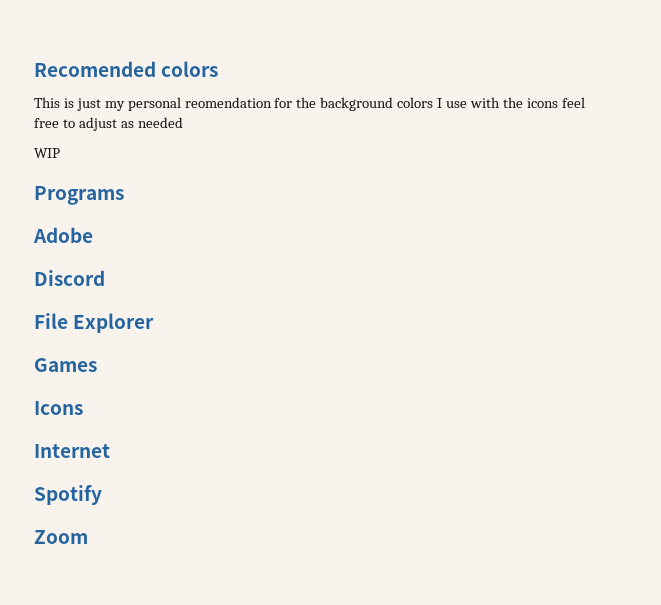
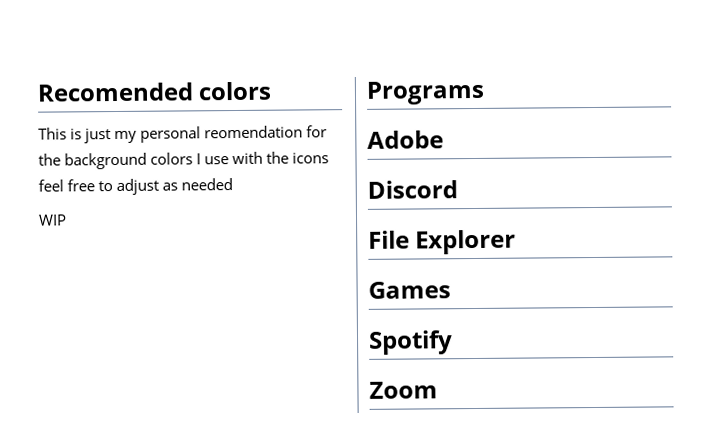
[34,401,83,415] [34,444,110,458] // Icons // Internet -> (451, 290) none

